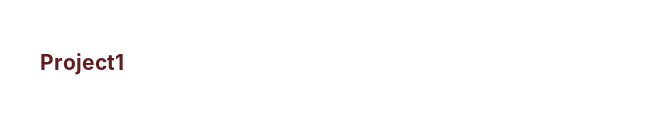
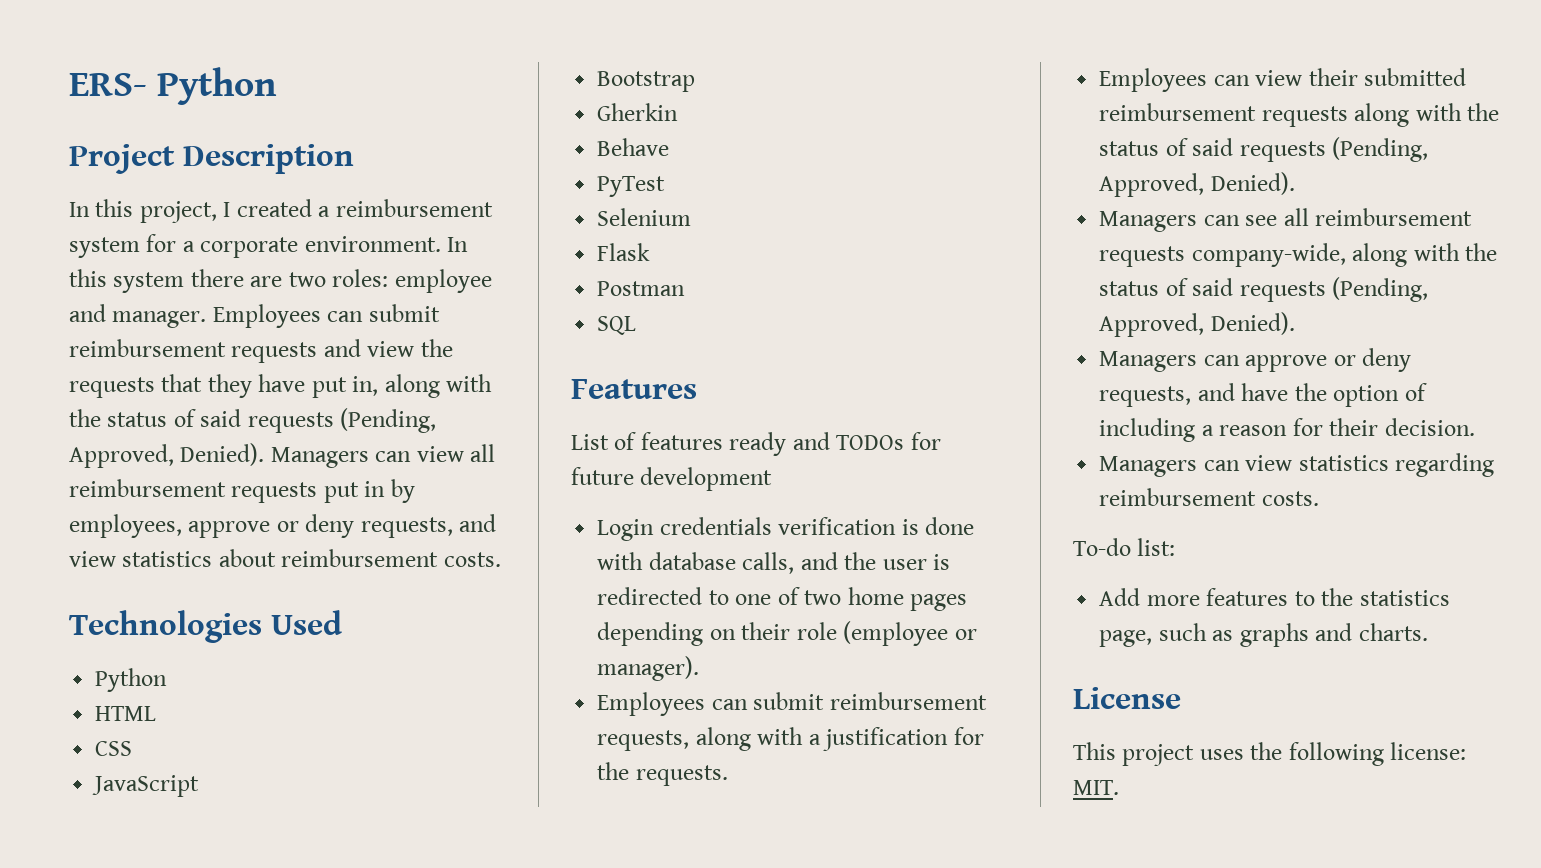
[40,53,124,75] Project1 -> [69,67,278,105] [69,144,354,174] [69,199,493,223] [69,234,469,258] [69,269,492,293] [69,304,440,328] [69,339,453,363] [69,374,493,398] [69,408,437,433] [69,443,496,468] [69,479,415,503] [69,514,497,538] [69,549,501,567] [69,610,342,643] [95,668,168,692] [95,706,157,721] [95,741,133,756] [92,775,200,797] [597,71,696,92] [597,103,679,121] [597,138,670,156] [597,176,666,197] [597,208,692,226] [597,243,651,261] [597,281,686,296] [597,316,637,335] [571,379,697,399] [571,432,941,456] [571,467,773,491] [597,517,975,541] [597,552,951,574] [597,587,968,611] [597,621,977,646] [597,656,700,681] [597,692,987,716] [597,727,984,751] [597,762,728,786] [1099,68,1467,92] [1099,103,1500,127] [1099,137,1429,162] [1099,172,1295,197] [1099,208,1473,232] [1099,243,1498,267] [1099,277,1429,302] [1099,312,1295,337] [1099,348,1412,372] [1099,383,1427,407] [1099,418,1475,442] [1099,453,1495,477] [1099,488,1319,506] [1073,538,1176,556] [1099,588,1450,606] [1099,623,1428,647] [1073,687,1181,709] [1073,742,1467,766] [1073,780,1119,795] ERS- Python // Project Description // In this project, I created a reimbursement system for a corporate environment. In this system there are two roles: employee and manager. Employees can submit reimbursement requests and view the requests that they have put in, along with the status of said requests (Pending, Approved, Denied). Managers can view all reimbursement requests put in by employees, approve or deny requests, and view statistics about reimbursement costs. // Technologies Used // Python // HTML // CSS // JavaScript // Bootstrap // Gherkin // Behave // PyTest // Selenium // Flask // Postman // SQL // Features // List of features ready and TODOs for future development // Login credentials verification is done with database calls, and the user is redirected to one of two home pages depending on their role (employee or manager). // Employees can submit reimbursement requests, along with a justification for the requests. // Employees can view their submitted reimbursement requests along with the status of said requests (Pending, Approved, Denied). // Managers can see all reimbursement requests company-wide, along with the status of said requests (Pending, Approved, Denied). // Managers can approve or deny requests, and have the option of including a reason for their decision. // Managers can view statistics regarding reimbursement costs. // To-do list: // Add more features to the statistics page, such as graphs and charts. // License // This project uses the following license: MIT.

